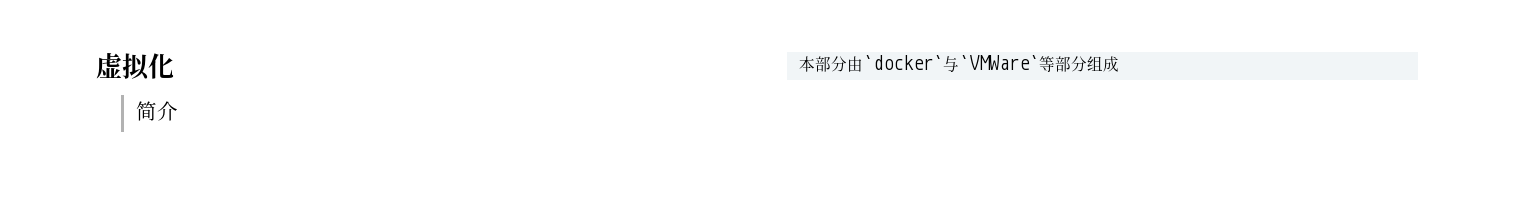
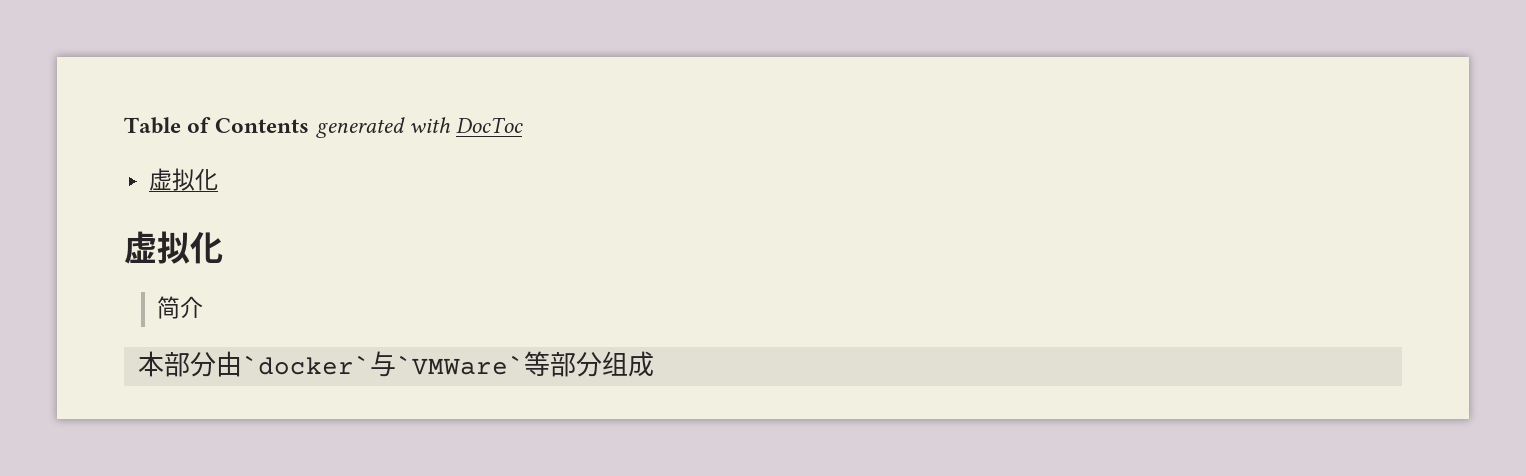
(96, 66) none -> [124,117,524,138] [149,168,219,191] Table of Contents generated with DocToc // 虚拟化 //

